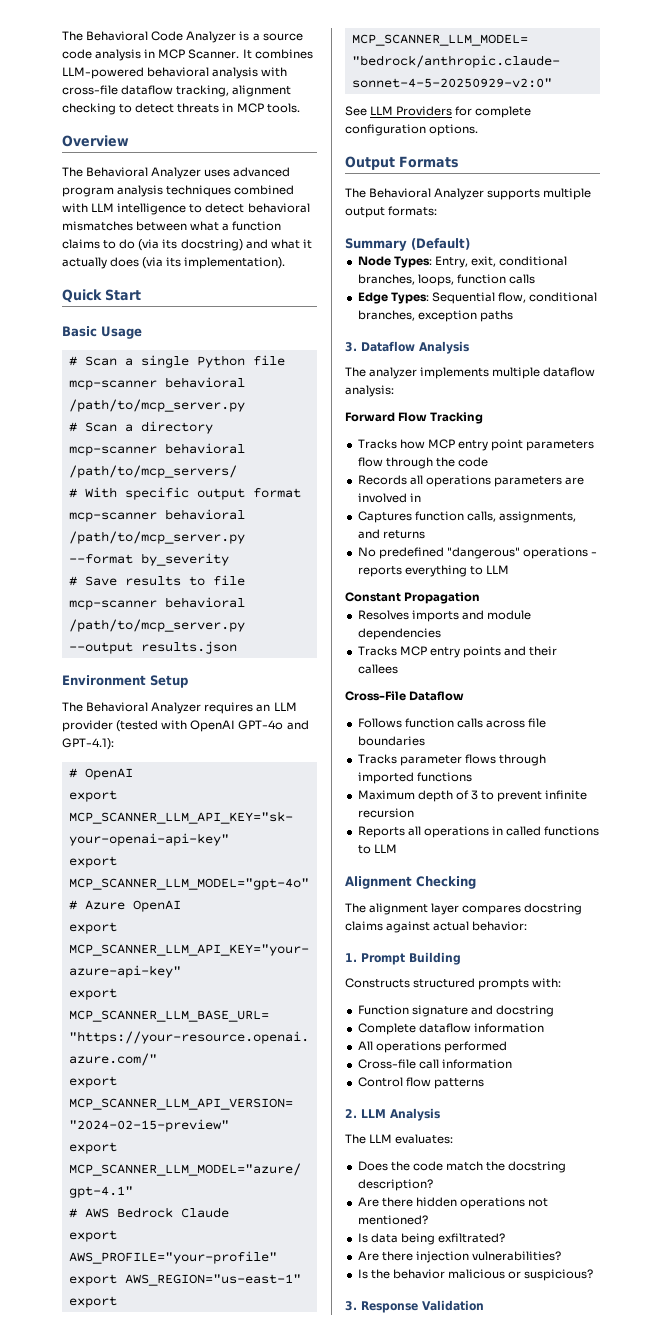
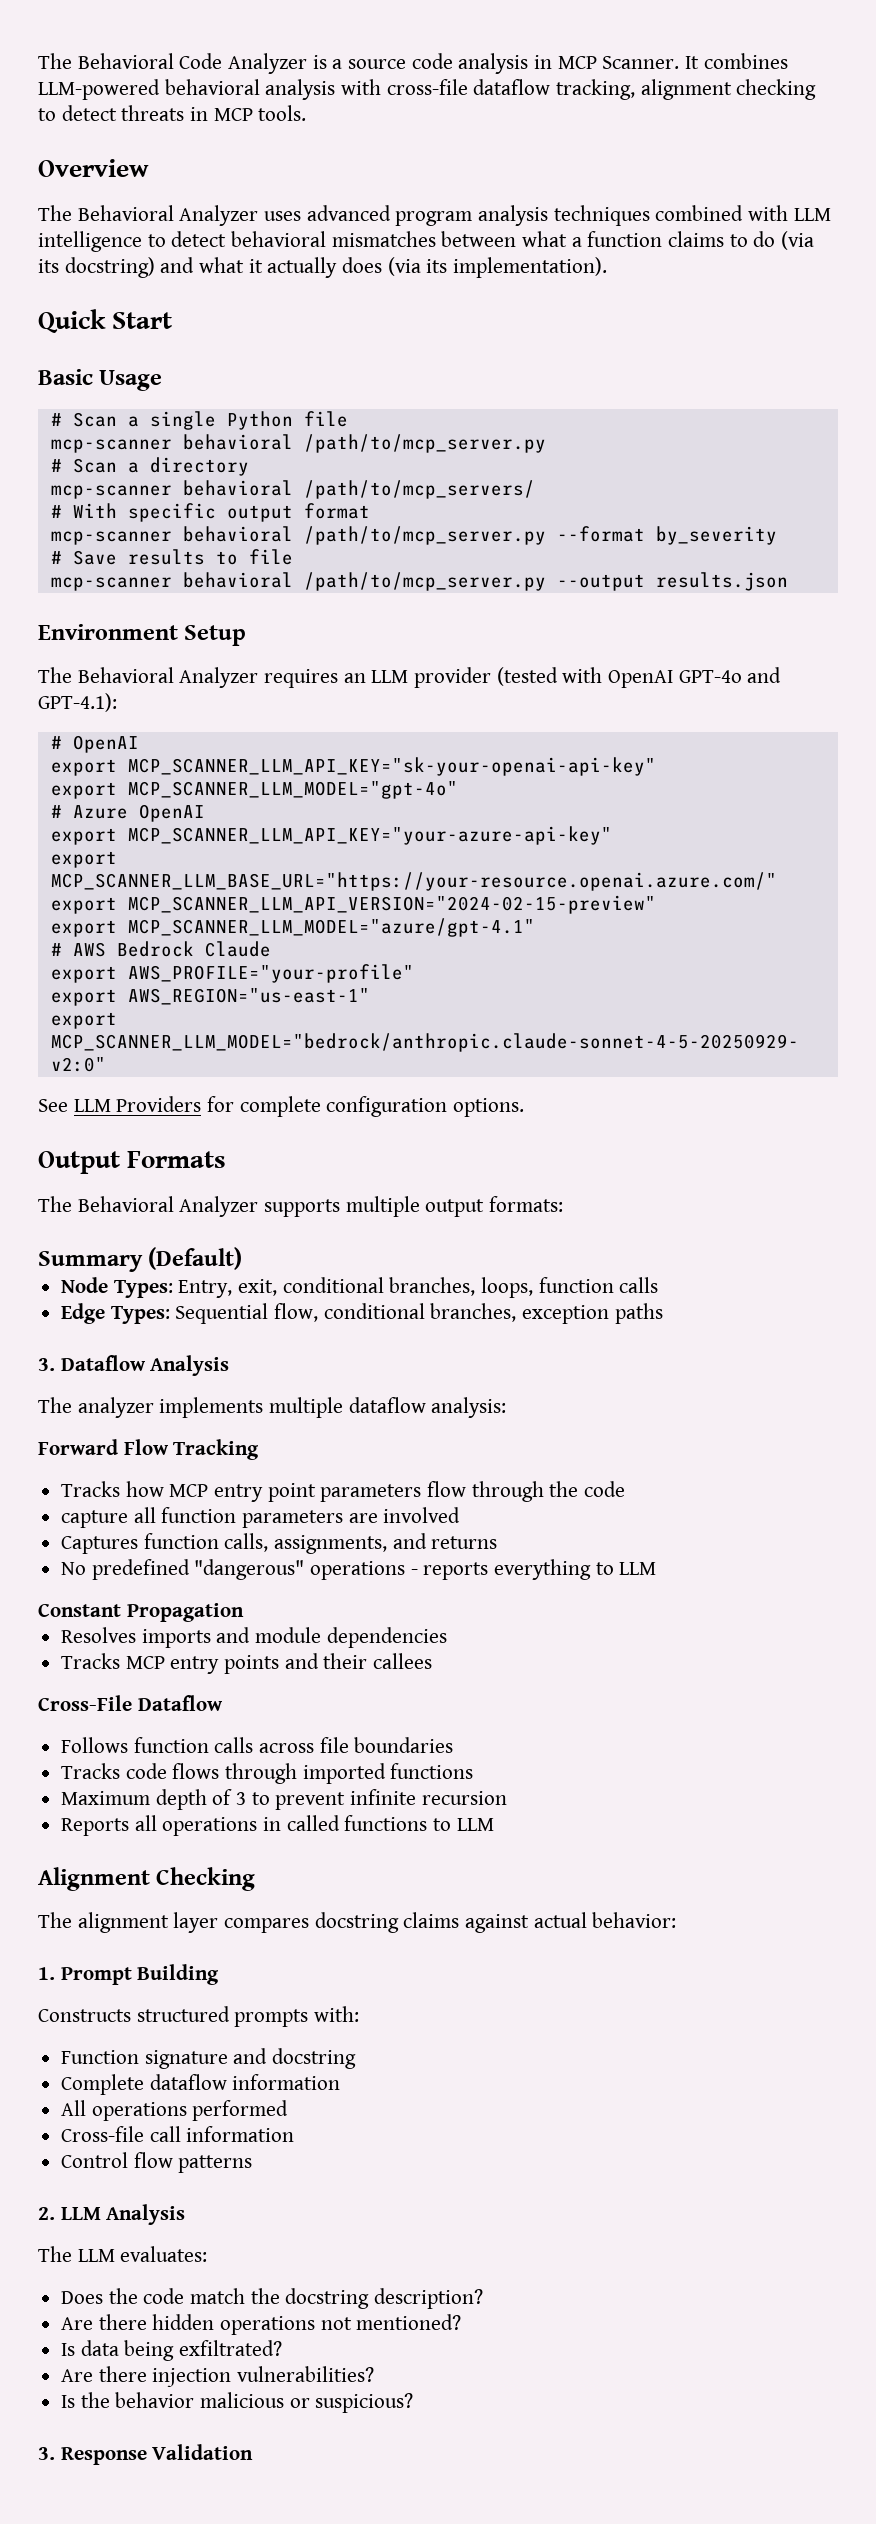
[357,475,491,487] Records all operations -> [61,1507,237,1528] capture all function
[409,493,421,502] in -> (461, 1515) none
[399,755,462,766] parameter -> [125,1763,167,1779] code

